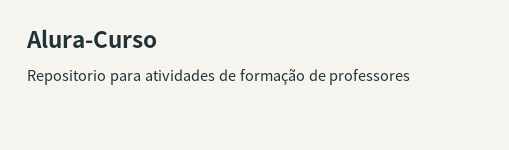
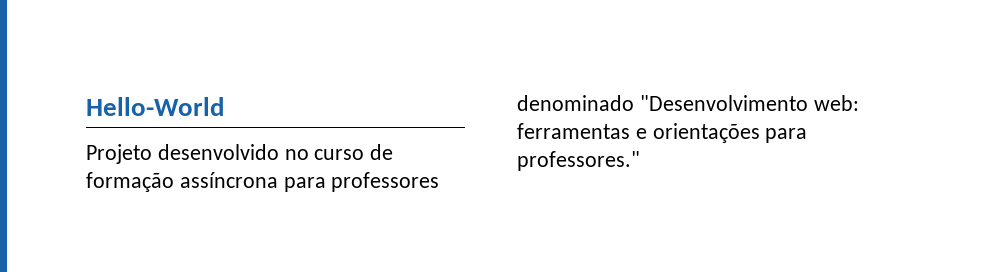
[26,29,157,48] [27,69,411,85] Alura-Curso // Repositorio para atividades de formação de professores -> [86,97,224,116] [86,144,394,164] [86,172,440,192] [517,95,859,111] [517,123,808,143] [517,151,640,171] Hello-World // Projeto desenvolvido no curso de formação assíncrona para professores denominado "Desenvolvimento web: ferramentas e orientações para professores."

